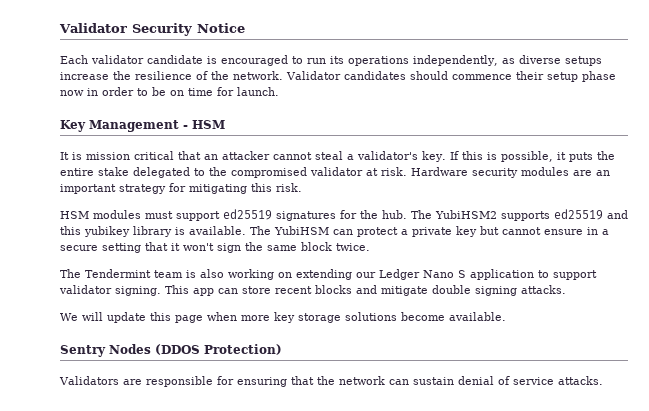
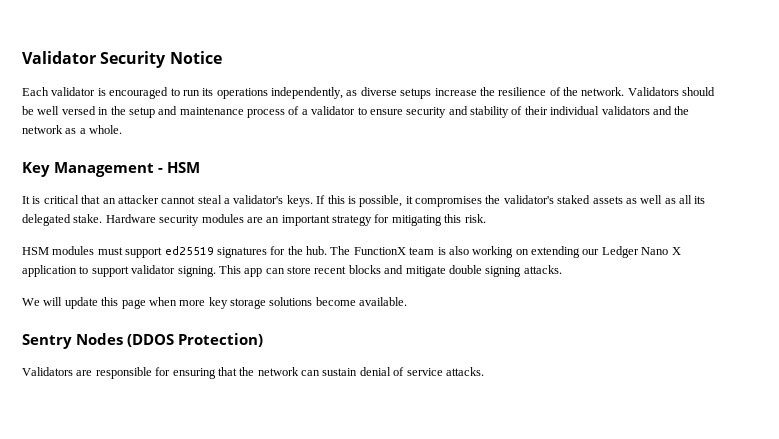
[147,55,203,64] candidate -> (96, 91) none
[286,71,616,82] [60,87,279,96] Validator candidates should commence their setup phase now in order to be on time for launch. -> [627,87,716,96] [22,106,690,118] [22,125,123,134] Validators should be well versed in the setup and maintenance process of a validator to ensure security and stability of their individual validators and the network as a whole.
[86,152,130,160] mission -> (41, 200) none
[422,151,446,162] key. -> [286,195,313,207] keys.
[568,151,615,162] [60,167,407,178] puts the entire stake delegated to the compromised validator at risk. -> [415,195,706,207] [22,214,103,226] compromises the validator's staked assets as well as all its delegated stake.
[435,209,628,221] [60,226,609,237] [60,242,370,253] [60,269,151,278] YubiHSM2 supports ed25519 and this yubikey library is available. The YubiHSM can protect a private key but cannot ensure in a secure setting that it won't sign the same block twice. // The Tendermint -> [353,247,406,255] FunctionX
[458,270,466,278] S -> [671,247,681,255] X

